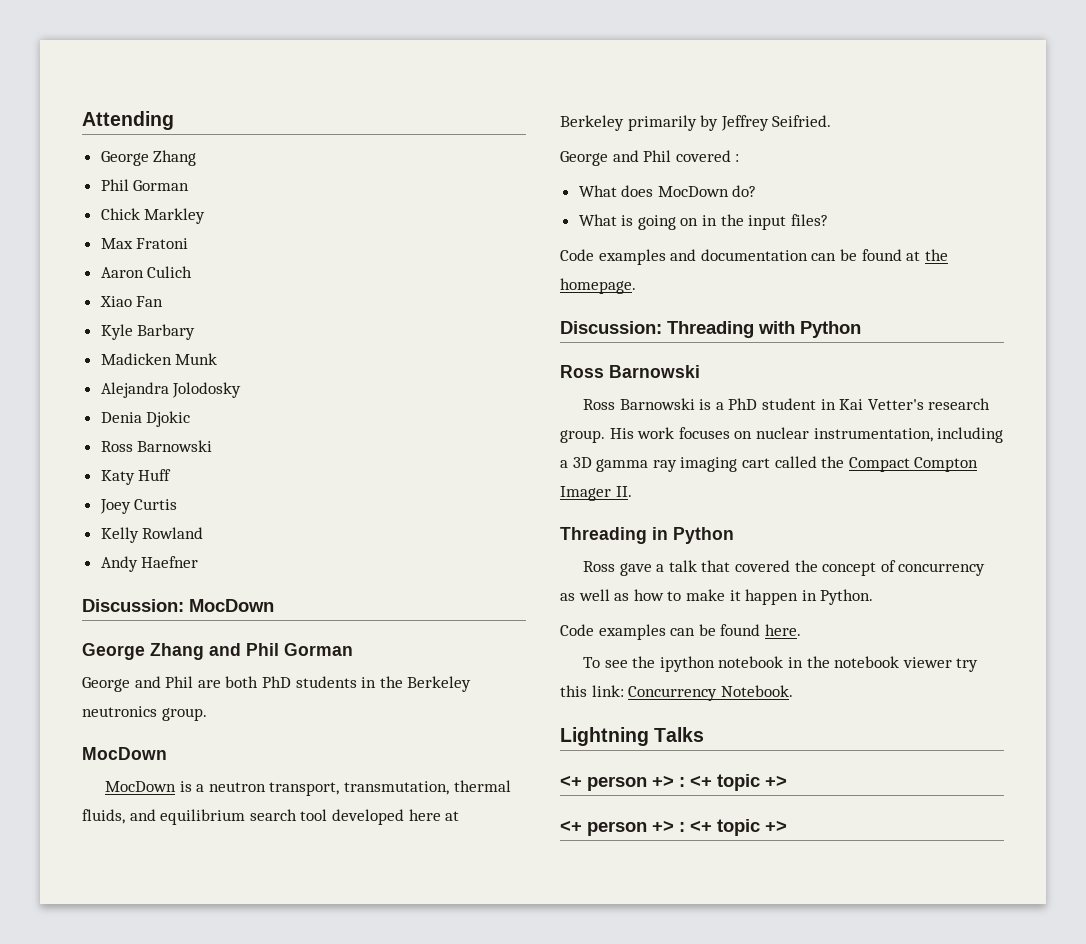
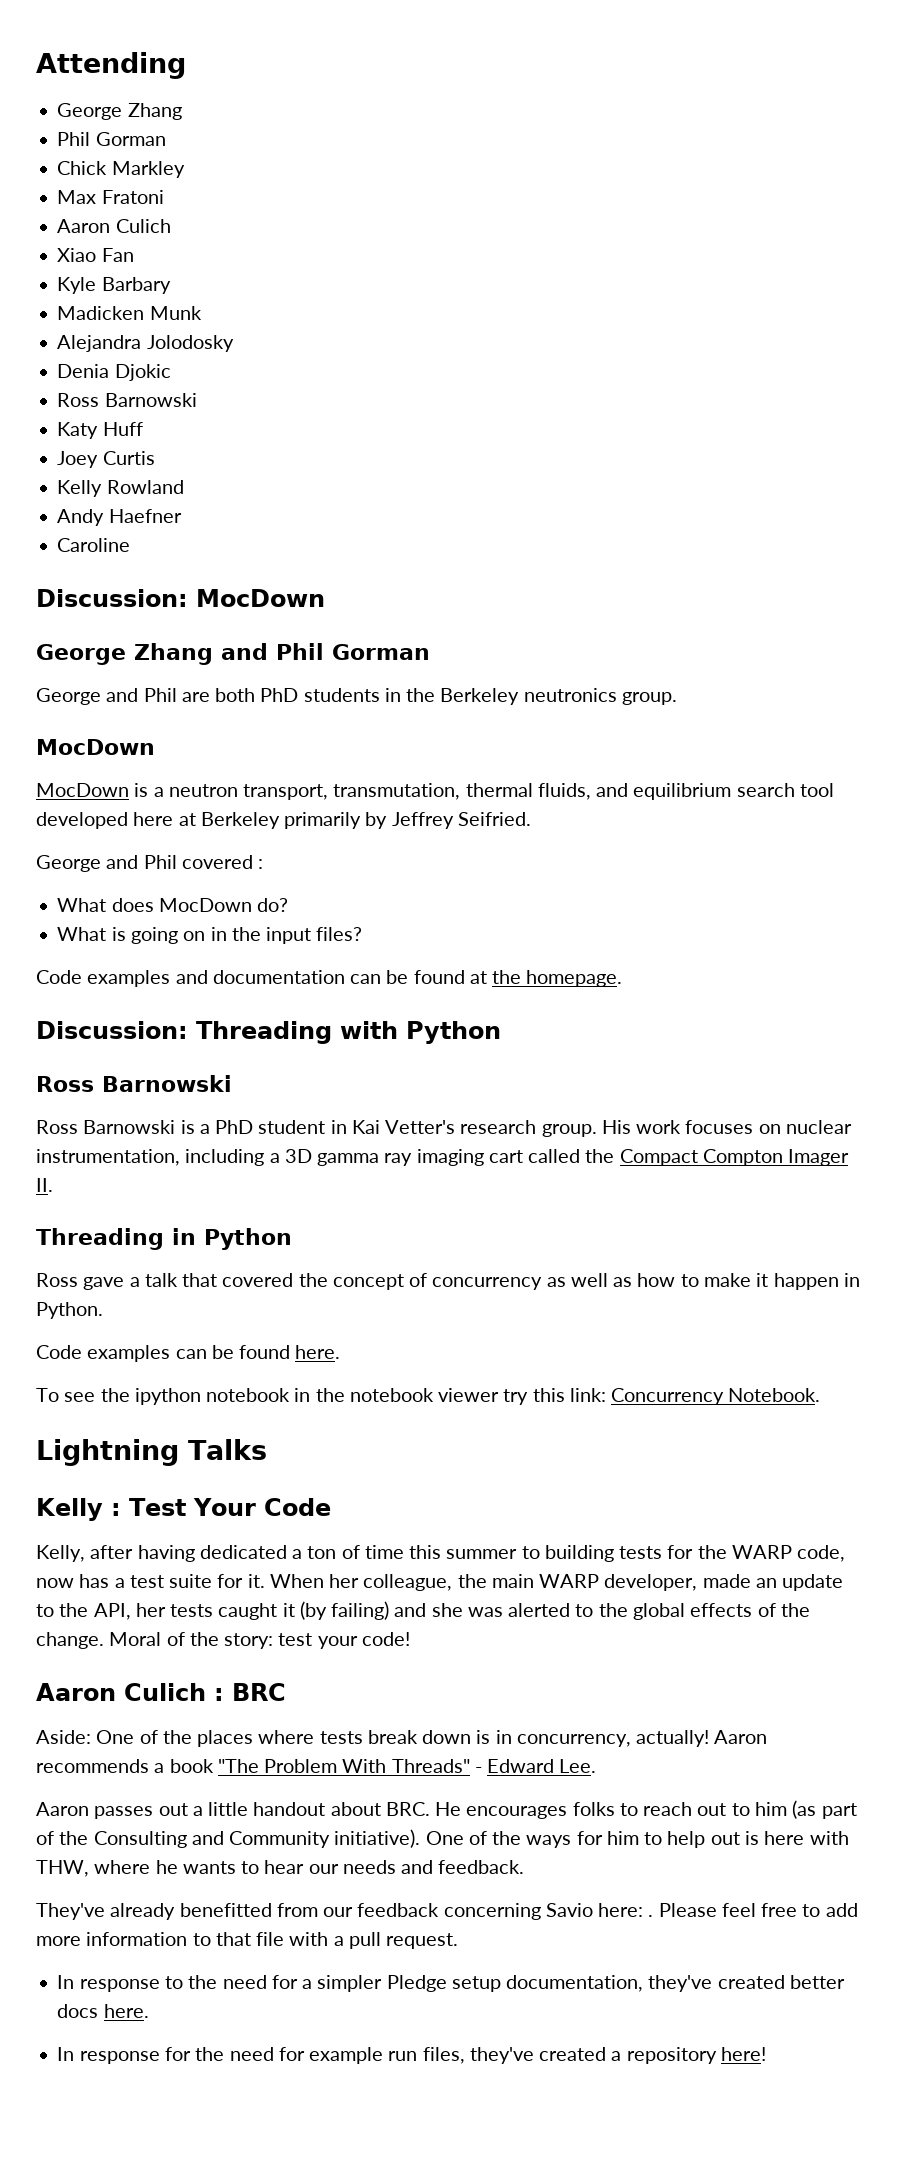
(199, 562) none -> [57,538,131,552] // Caroline
[560,774,787,791] [560,819,787,836] <+ person +> : <+ topic +> // <+ person +> : <+ topic +> -> [36,1498,331,1521] [36,1545,846,1562] [36,1574,844,1591] [36,1601,810,1620] [36,1632,410,1649] [36,1683,286,1701] [36,1730,768,1747] [36,1759,597,1773] [36,1800,857,1819] [36,1829,849,1848] [36,1860,525,1877] [36,1903,858,1920] [36,1932,459,1949] [57,1975,845,1992] [57,2004,149,2018] [57,2047,766,2064] Kelly : Test Your Code // Kelly, after having dedicated a ton of time this summer to building tests for the WARP code, now has a test suite for it. When her colleague, the main WARP developer, made an update to the API, her tests caught it (by failing) and she was alerted to the global effects of the change. Moral of the story: test your code! // Aaron Culich : BRC // Aside: One of the places where tests break down is in concurrency, actually! Aaron recommends a book "The Problem With Threads" - Edward Lee. // Aaron passes out a little handout about BRC. He encourages folks to reach out to him (as part of the Consulting and Community initiative). One of the ways for him to help out is here with THW, where he wants to hear our needs and feedback. // They've already benefitted from our feedback concerning Savio here: . Please feel free to add more information to that file with a pull request. // In response to the need for a simpler Pledge setup documentation, they've created better docs here. // In response for the need for example run files, they've created a repository here!

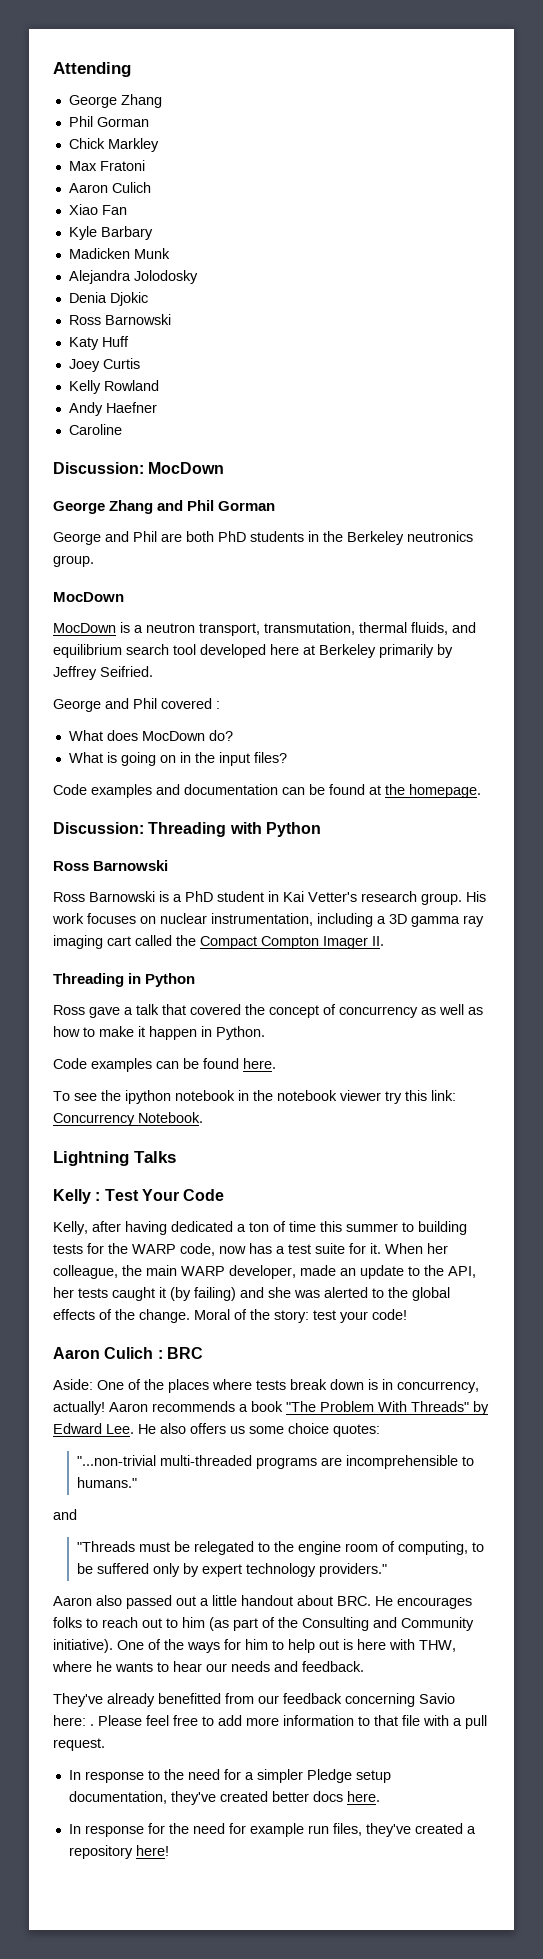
[474,1767,482,1773] - -> [473,1401,489,1415] by
[36,1802,154,1819] // Aaron passes -> [138,1423,380,1437] [76,1455,474,1469] [76,1477,137,1488] [53,1509,77,1520] [76,1541,484,1555] [76,1563,387,1577] [53,1595,172,1609] He also offers us some choice quotes: // "...non-trivial multi-threaded programs are incomprehensible to humans." // and // "Threads must be relegated to the engine room of computing, to be suffered only by expert technology providers." // Aaron also passed

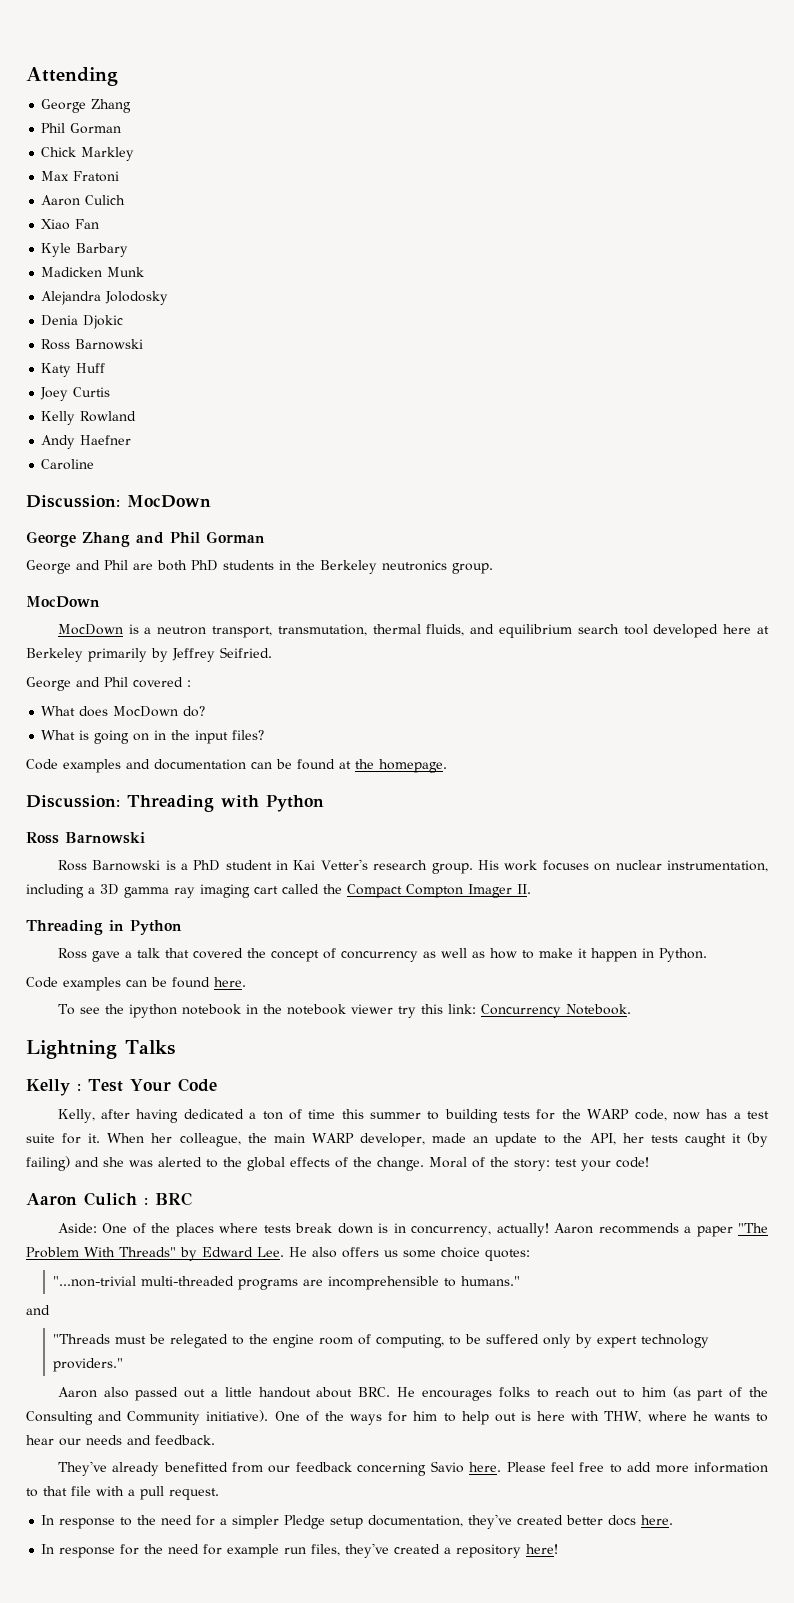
[251,1401,283,1412] book -> [696,1226,733,1237] paper
[53,1715,94,1726] here: . -> [469,1462,502,1472] here.

